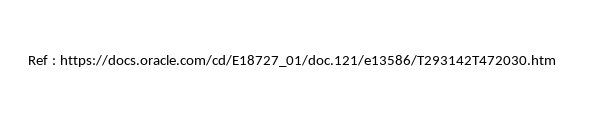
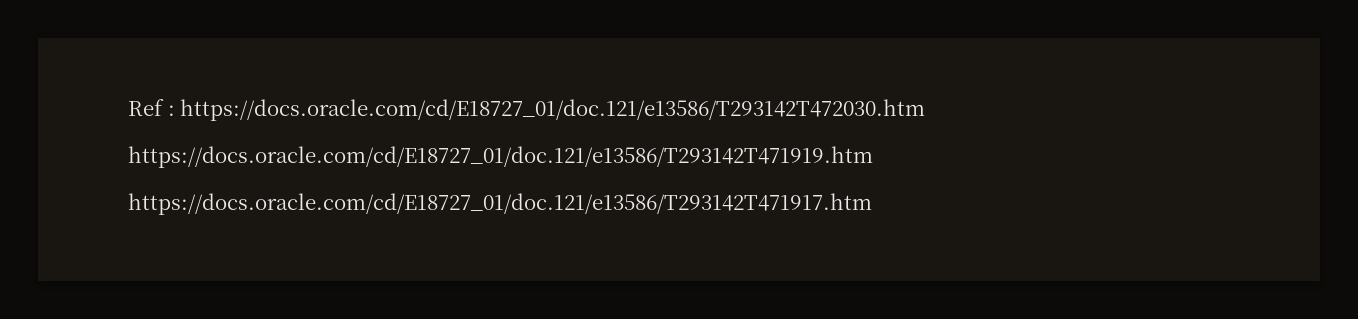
(556, 61) none -> [128,146,873,168] [128,193,872,215] // https://docs.oracle.com/cd/E18727_01/doc.121/e13586/T293142T471919.htm // https://docs.oracle.com/cd/E18727_01/doc.121/e13586/T293142T471917.htm

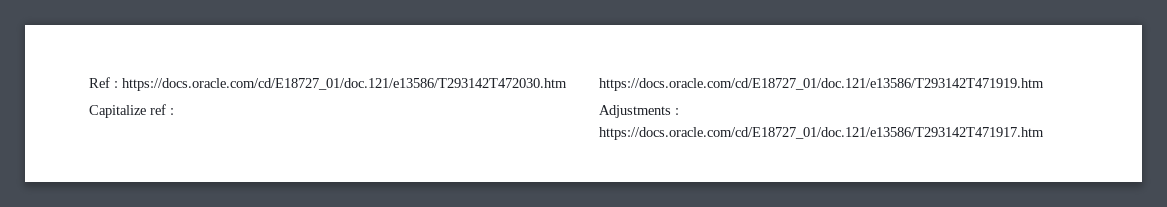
(926, 110) none -> [89,104,174,118] Capitalize ref :
(873, 157) none -> [599,105,679,118] Adjustments :

